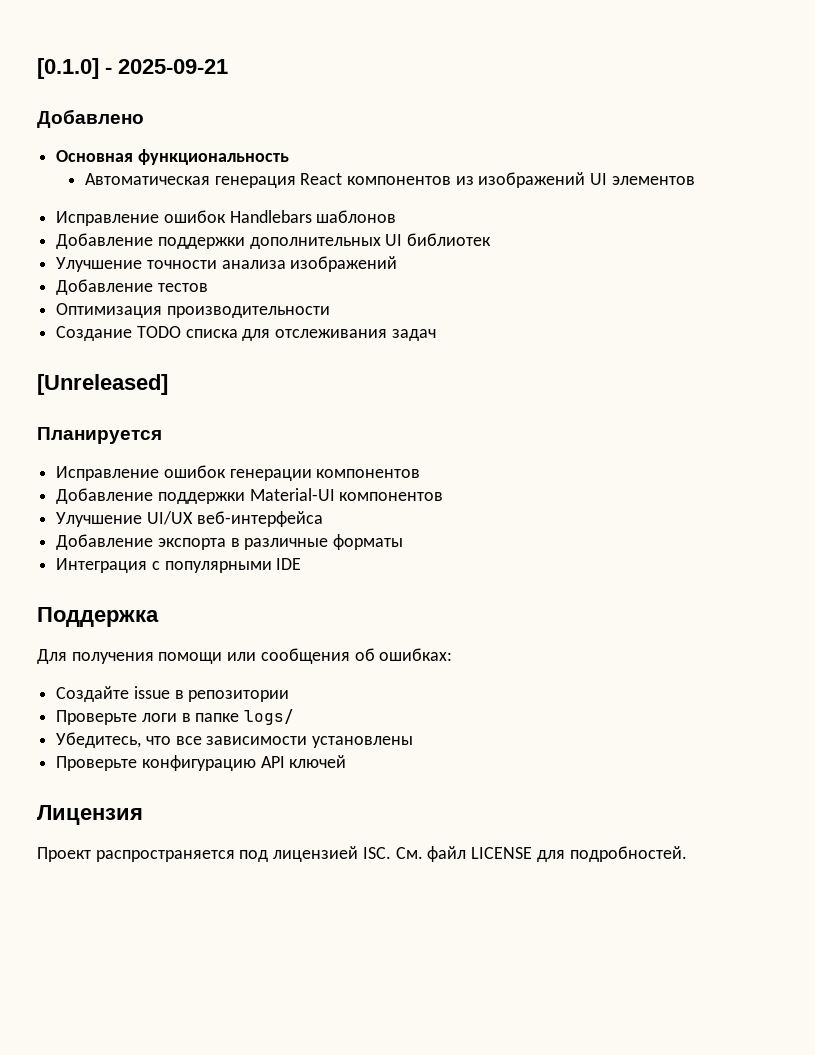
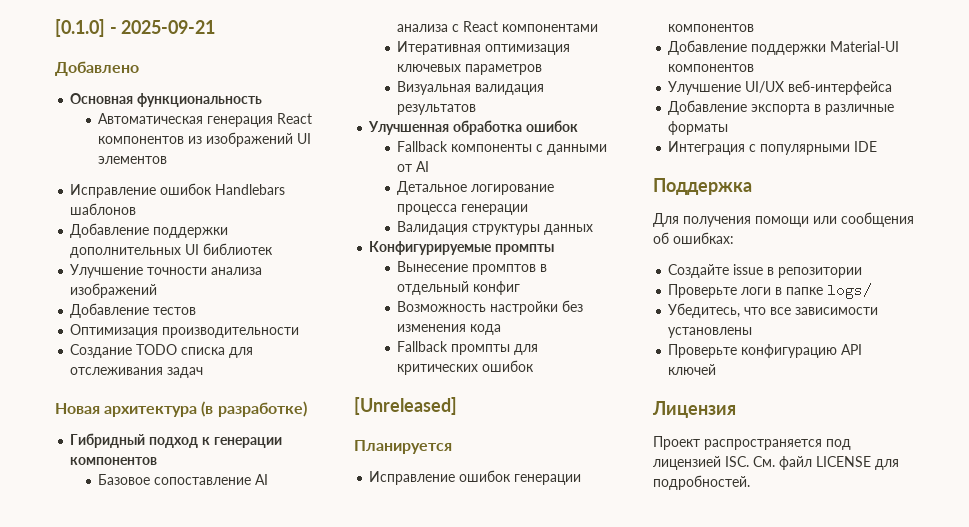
(436, 335) none -> [55,401,307,417] [70,433,283,448] [70,457,158,465] [98,474,269,485] [397,21,599,32] [397,41,571,55] [397,64,543,75] [397,81,545,95] [397,104,477,115] [368,120,579,135] [397,141,608,155] [397,161,430,172] [397,181,555,195] [397,204,529,215] [397,221,594,235] [369,241,555,255] [397,261,548,275] [397,281,521,295] [397,300,584,315] [397,324,502,335] [397,341,539,355] [397,360,535,375] // Новая архитектура (в разработке) // Гибридный подход к генерации компонентов // Базовое сопоставление AI анализа с React компонентами // Итеративная оптимизация ключевых параметров // Визуальная валидация результатов // Улучшенная обработка ошибок // Fallback компоненты с данными от AI // Детальное логирование процесса генерации // Валидация структуры данных // Конфигурируемые промпты // Вынесение промптов в отдельный конфиг // Возможность настройки без изменения кода // Fallback промпты для критических ошибок

